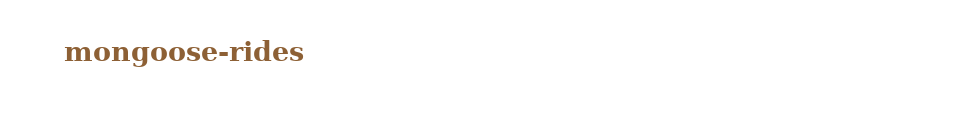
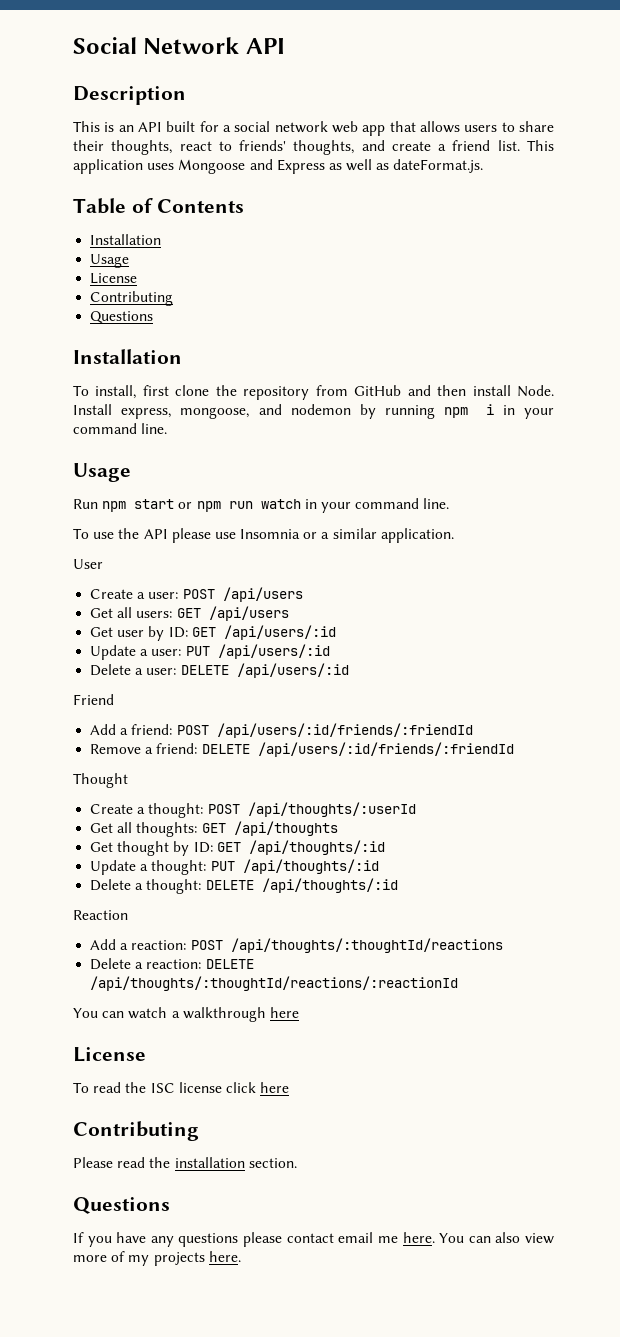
[64,40,304,67] mongoose-rides -> [73,37,285,54] [73,86,186,105] [73,121,554,136] [73,140,554,155] [73,159,484,174] [73,198,245,214] [90,234,162,245] [90,254,130,268] [90,273,138,284] [90,291,174,306] [90,311,154,324] [73,349,182,364] [73,385,554,400] [73,404,554,419] [73,423,168,434] [73,463,131,482] [73,498,450,513] [73,528,454,543] [73,559,103,569] [90,587,303,602] [90,606,289,621] [90,625,336,641] [90,644,330,660] [90,663,349,678] [73,694,114,705] [90,723,473,738] [90,742,514,757] [73,773,128,788] [90,802,416,818] [90,821,338,837] [90,840,385,856] [90,859,379,875] [90,878,398,894] [73,910,128,920] [90,938,503,953] [90,958,254,970] [90,976,459,991] [73,1007,299,1022] [73,1047,146,1062] [73,1082,290,1093] [73,1121,199,1141] [73,1157,297,1168] [73,1197,170,1214] [73,1232,555,1247] [73,1251,241,1266] Social Network API // Description // This is an API built for a social network web app that allows users to share their thoughts, react to friends' thoughts, and create a friend list. This application uses Mongoose and Express as well as dateFormat.js. // Table of Contents // Installation // Usage // License // Contributing // Questions // Installation // To install, first clone the repository from GitHub and then install Node. Install express, mongoose, and nodemon by running npm i in your command line. // Usage // Run npm start or npm run watch in your command line. // To use the API please use Insomnia or a similar application. // User // Create a user: POST /api/users // Get all users: GET /api/users // Get user by ID: GET /api/users/:id // Update a user: PUT /api/users/:id // Delete a user: DELETE /api/users/:id // Friend // Add a friend: POST /api/users/:id/friends/:friendId // Remove a friend: DELETE /api/users/:id/friends/:friendId // Thought // Create a thought: POST /api/thoughts/:userId // Get all thoughts: GET /api/thoughts // Get thought by ID: GET /api/thoughts/:id // Update a thought: PUT /api/thoughts/:id // Delete a thought: DELETE /api/thoughts/:id // Reaction // Add a reaction: POST /api/thoughts/:thoughtId/reactions // Delete a reaction: DELETE /api/thoughts/:thoughtId/reactions/:reactionId // You can watch a walkthrough here // License // To read the ISC license click here // Contributing // Please read the installation section. // Questions // If you have any questions please contact email me here. You can also view more of my projects here.

